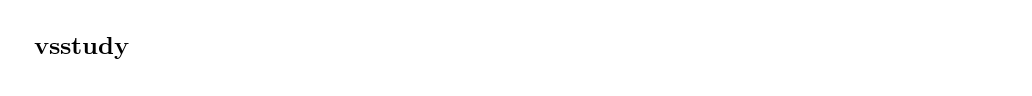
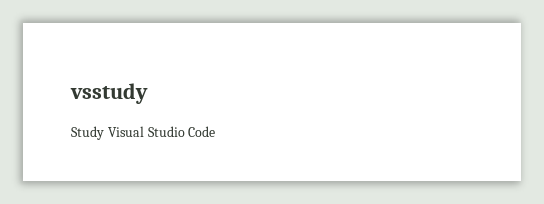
(129, 48) none -> [71,126,216,140] // Study Visual Studio Code

